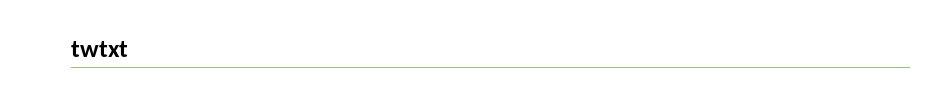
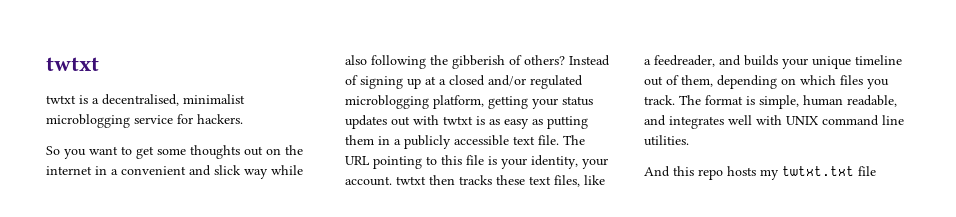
[71,41,128,57] twtxt -> [46,57,99,71] [46,94,245,106] [46,114,243,128] [46,145,303,159] [46,165,303,179] [345,55,610,69] [345,75,583,89] [345,95,593,109] [345,115,588,129] [345,135,585,149] [345,155,608,169] [345,175,605,187] [644,55,902,69] [644,75,889,89] [644,95,897,109] [644,115,904,129] [644,135,689,146] [644,166,876,180] twtxt // twtxt is a decentralised, minimalist microblogging service for hackers. // So you want to get some thoughts out on the internet in a convenient and slick way while also following the gibberish of others? Instead of signing up at a closed and/or regulated microblogging platform, getting your status updates out with twtxt is as easy as putting them in a publicly accessible text file. The URL pointing to this file is your identity, your account. twtxt then tracks these text files, like a feedreader, and builds your unique timeline out of them, depending on which files you track. The format is simple, human readable, and integrates well with UNIX command line utilities. // And this repo hosts my twtxt.txt file

